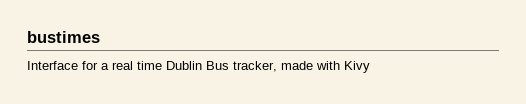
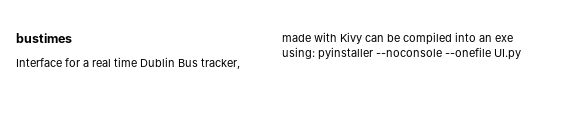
(370, 67) none -> [365,32,513,45] [282,47,521,60] can be compiled into an exe using: pyinstaller --noconsole --onefile UI.py

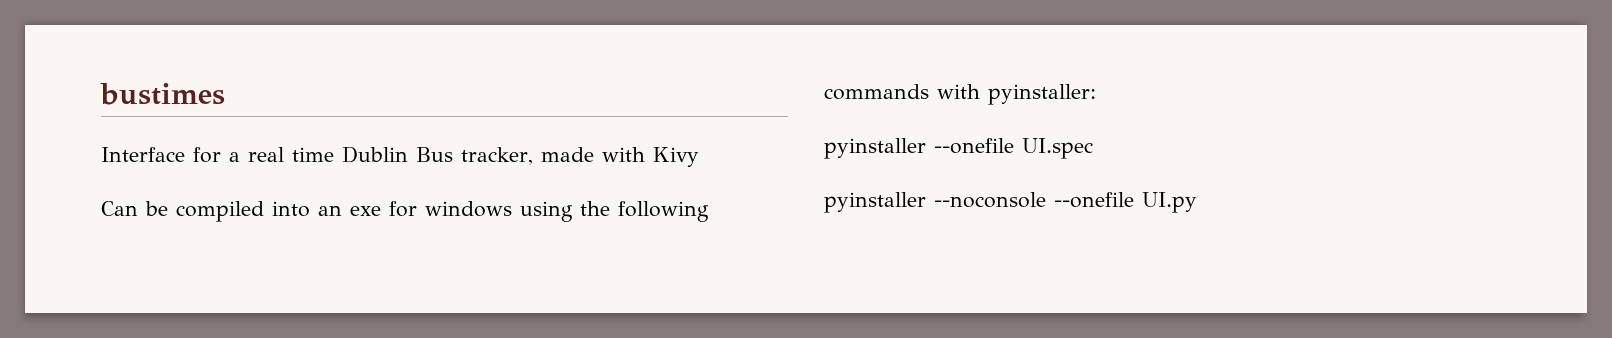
[365,35,384,42] can -> [101,201,138,216] // Can
[282,47,315,59] using: -> [389,201,709,222] [824,84,1096,105] [824,138,1093,159] for windows using the following commands with pyinstaller: // pyinstaller --onefile UI.spec //

